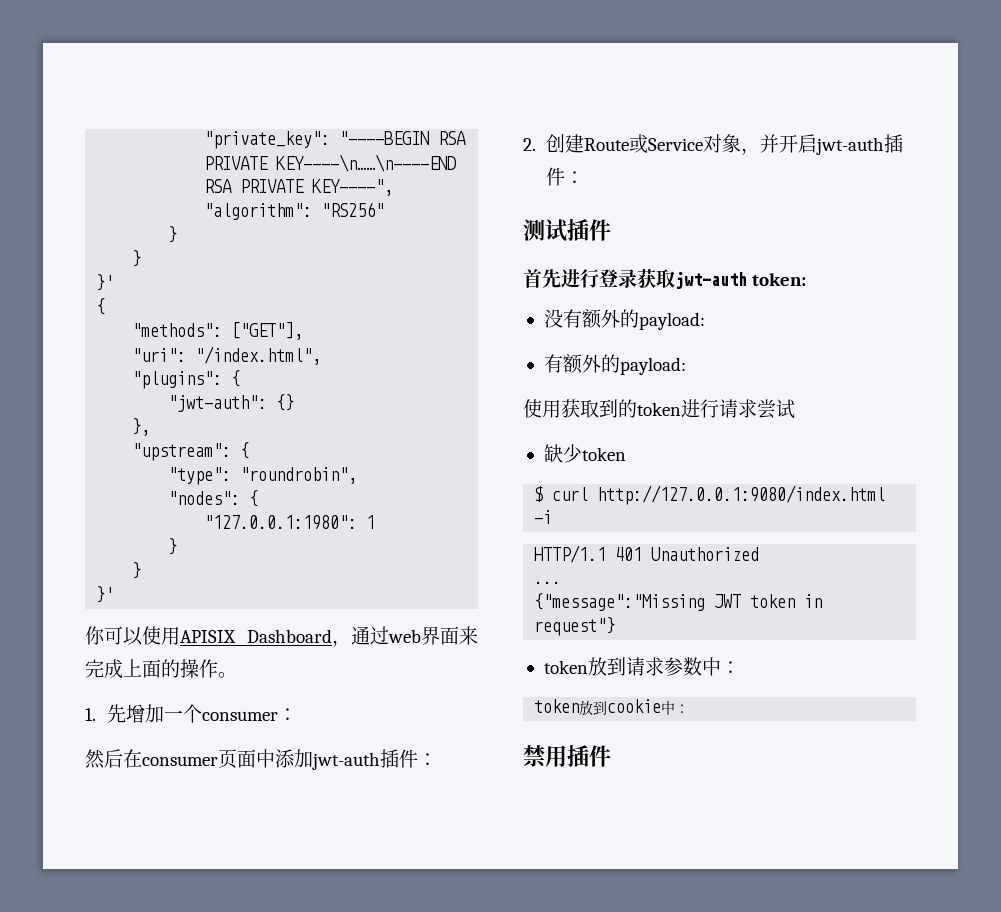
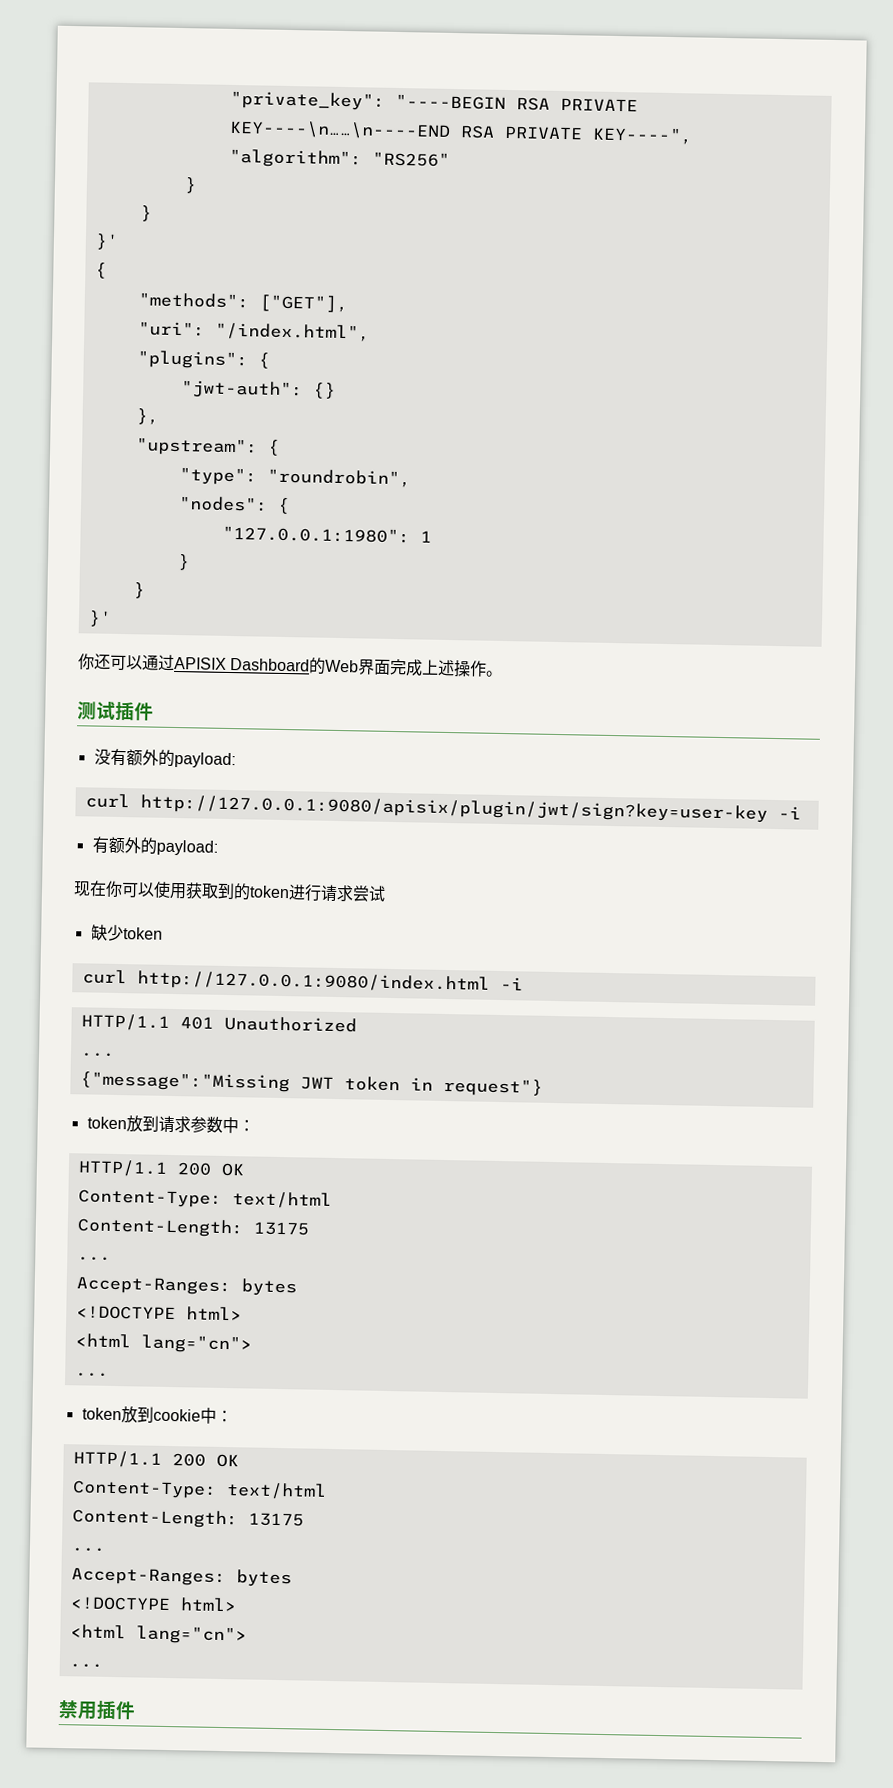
[104,626,478,647] [85,659,237,679] [85,704,298,723] [85,749,437,770] [523,134,903,155] [545,167,584,186] [523,219,611,242] [523,269,807,289] 可以使用APISIX Dashboard，通过web界面来完成上面的操作。 // 1.先增加一个consumer： // 然后在consumer页面中添加jwt-auth插件： // 2.创建Route或Service对象，并开启jwt-auth插件： // 测试插件 // 首先进行登录获取jwt-auth token: -> [94,653,504,678] [77,701,154,721] 还可以通过APISIX Dashboard的Web界面完成上述操作。 // 测试插件
[543,354,686,375] // 有额外的payload: // -> [84,793,801,823] [91,836,218,856] [73,880,155,898] // curl http://127.0.0.1:9080/apisix/plugin/jwt/sign?key=user-key -i // 有额外的payload: // 现在你可以
[534,486,544,502] $ -> (163, 933) none
[534,699,690,716] token放到cookie中： -> [77,1159,245,1177] [77,1189,332,1209] [76,1217,309,1238] [76,1256,111,1261] [75,1276,297,1297] [75,1305,242,1321] [74,1333,252,1354] [74,1372,109,1377] [81,1406,233,1424] [72,1450,239,1468] [71,1480,327,1500] [71,1508,304,1529] [70,1547,105,1552] [70,1567,292,1588] [69,1596,237,1612] [69,1624,247,1645] [68,1663,103,1668] HTTP/1.1 200 OK // Content-Type: text/html // Content-Length: 13175 // ... // Accept-Ranges: bytes // <!DOCTYPE html> // <html lang="cn"> // ... // token放到cookie中： // HTTP/1.1 200 OK // Content-Type: text/html // Content-Length: 13175 // ... // Accept-Ranges: bytes // <!DOCTYPE html> // <html lang="cn"> // ...

